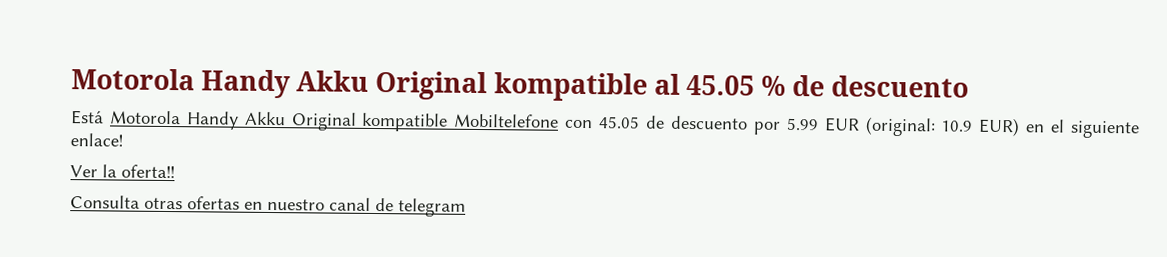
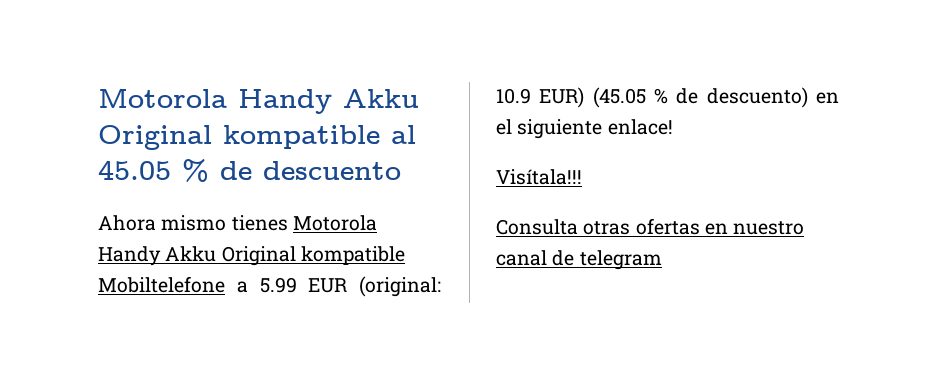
[71,110,104,125] Está -> [98,215,288,231] Ahora mismo tienes
[565,115,781,135] con 45.05 de descuento por -> [236,281,248,293] a
(1021, 127) none -> [592,87,808,108] (45.05 % de descuento)
[70,164,175,179] Ver la oferta!! -> [496,169,582,185] Visítala!!!

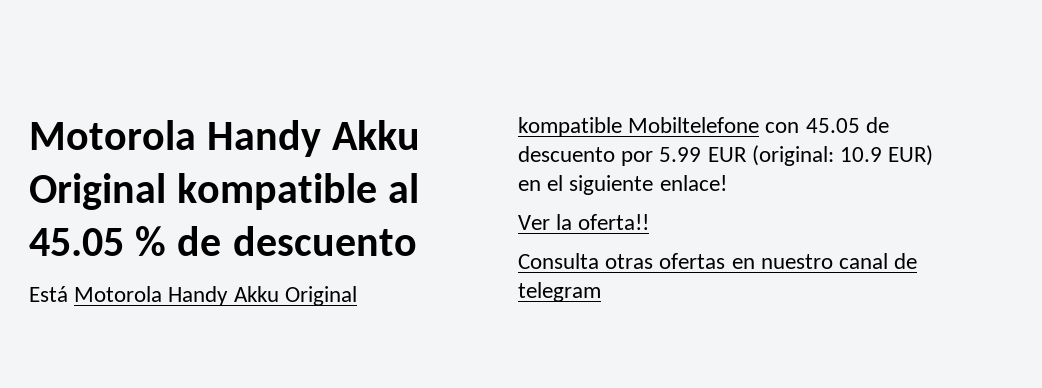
[98,215,288,231] Ahora mismo tienes -> [29,286,68,302] Está
[236,281,248,293] a -> [765,117,889,133] [518,146,654,166] con 45.05 de descuento por
[592,87,808,108] (45.05 % de descuento) -> (934, 155) none
[496,169,582,185] Visítala!!! -> [518,214,650,230] Ver la oferta!!

